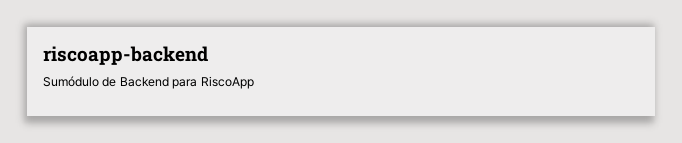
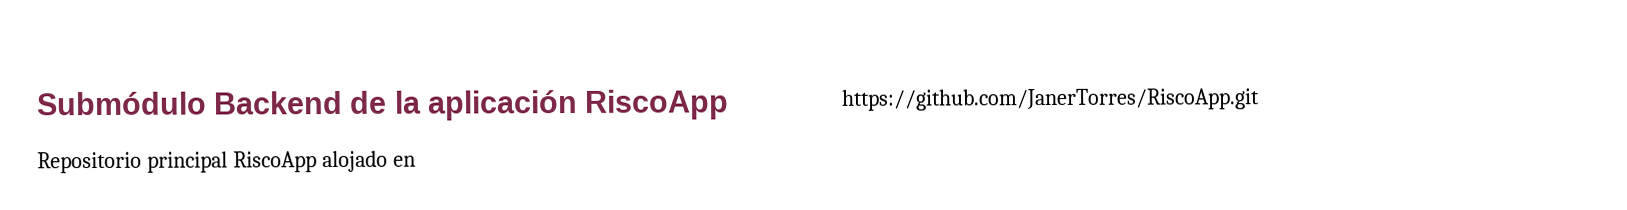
[43,46,208,65] [43,76,254,89] riscoapp-backend // Sumódulo de Backend para RiscoApp -> [36,89,730,121] [37,150,416,174] [841,88,1260,111] Submódulo Backend de la aplicación RiscoApp // Repositorio principal RiscoApp alojado en https://github.com/JanerTorres/RiscoApp.git

